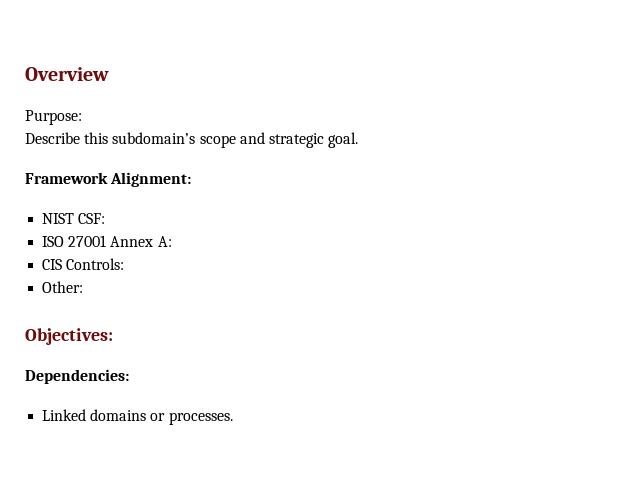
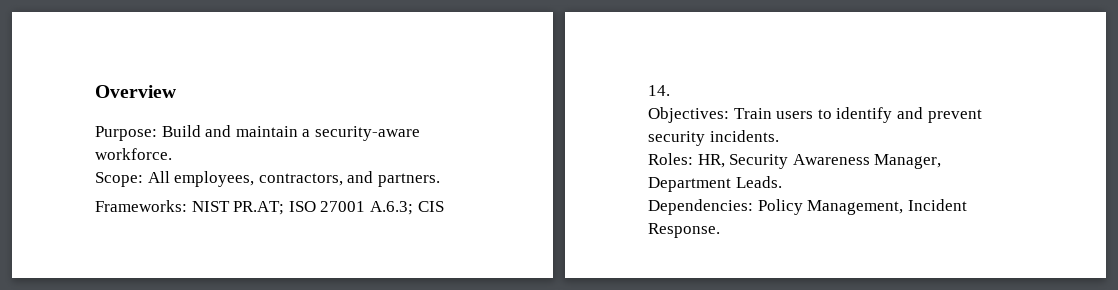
[25,132,359,148] [25,172,192,187] [42,213,106,224] [42,235,172,247] [42,258,125,270] [42,281,84,293] [25,328,113,345] [25,369,129,384] [42,409,233,425] // Describe this subdomain’s scope and strategic goal. // Framework Alignment: // NIST CSF: // ISO 27001 Annex A: // CIS Controls: // Other: // Objectives: // Dependencies: // Linked domains or processes. -> [161,125,420,141] [95,148,172,160] [95,171,440,187] [95,200,444,215] [648,85,670,96] [648,107,982,123] [648,130,779,146] [648,153,942,169] [648,176,782,192] [648,199,967,215] [648,223,720,238] Build and maintain a security-aware workforce. // Scope: All employees, contractors, and partners. // Frameworks: NIST PR.AT; ISO 27001 A.6.3; CIS 14. // Objectives: Train users to identify and prevent security incidents. // Roles: HR, Security Awareness Manager, Department Leads. // Dependencies: Policy Management, Incident Response.

